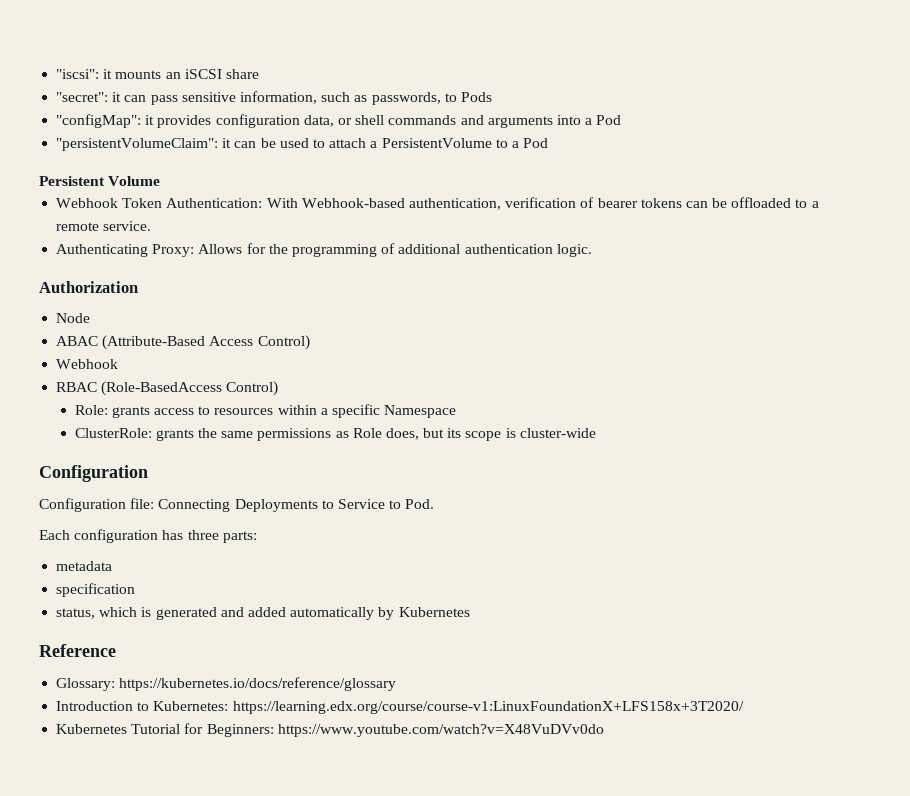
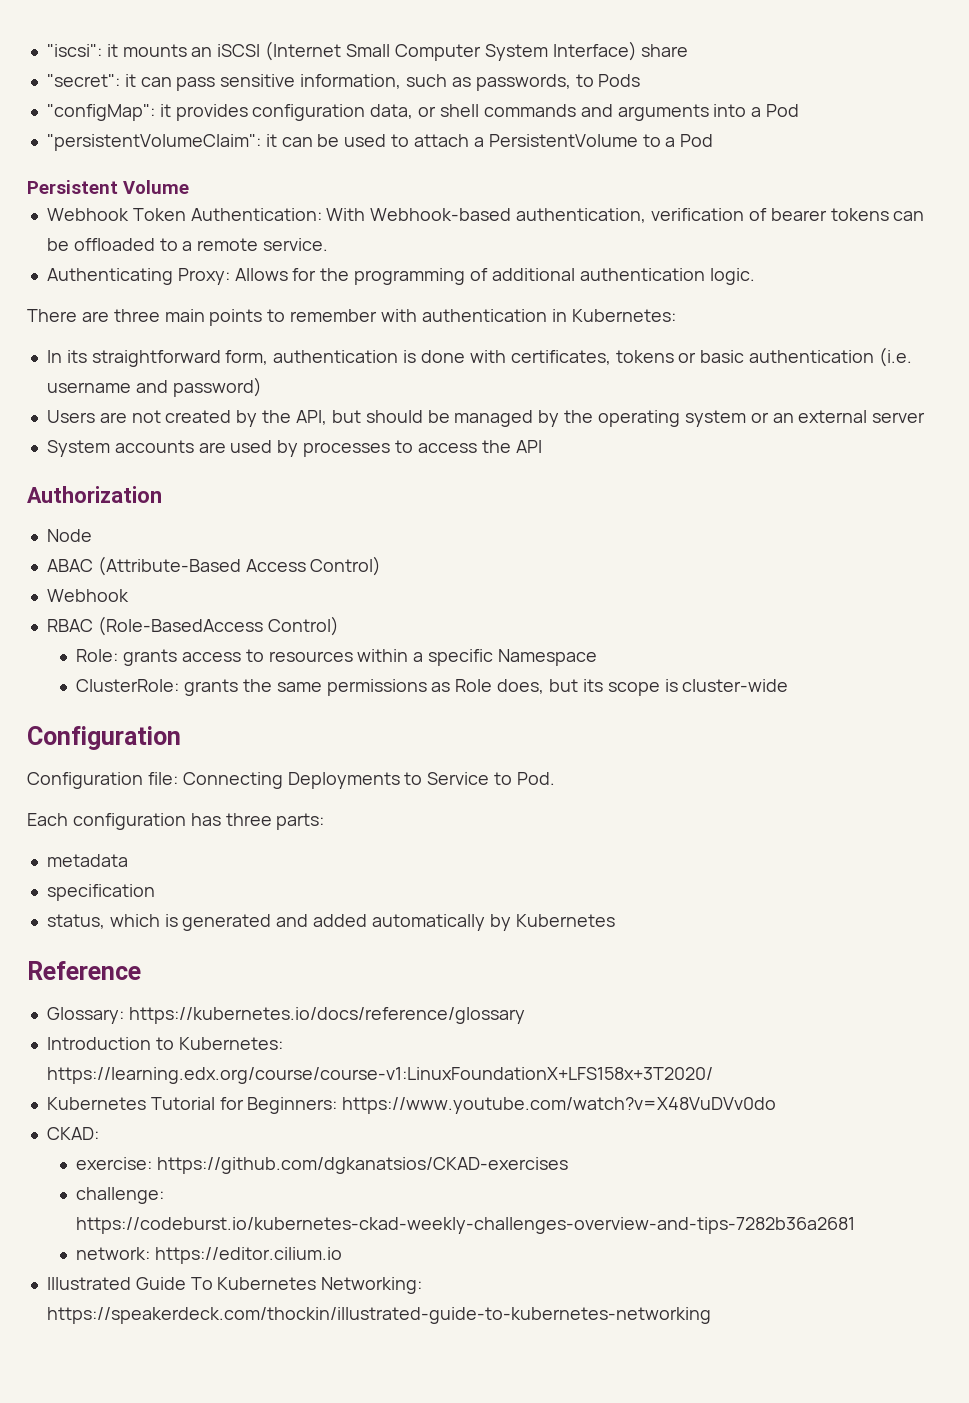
(222, 74) none -> [265,41,637,61] (Internet Small Computer System Interface)
(592, 250) none -> [27,309,676,326] [46,347,912,367] [46,377,262,397] [46,410,926,427] [46,440,542,457] // There are three main points to remember with authentication in Kubernetes: // In its straightforward form, authentication is done with certificates, tokens or basic authentication (i.e. username and password) // Users are not created by the API, but should be managed by the operating system or an external server // System accounts are used by processes to access the API
(604, 730) none -> [46,1127,99,1140] [76,1157,568,1174] [76,1187,165,1204] [76,1217,856,1234] [76,1247,342,1264] [46,1277,423,1294] [46,1307,711,1324] // CKAD: // exercise: https://github.com/dgkanatsios/CKAD-exercises // challenge: https://codeburst.io/kubernetes-ckad-weekly-challenges-overview-and-tips-7282b36a2681 // network: https://editor.cilium.io // Illustrated Guide To Kubernetes Networking: https://speakerdeck.com/thockin/illustrated-guide-to-kubernetes-networking

